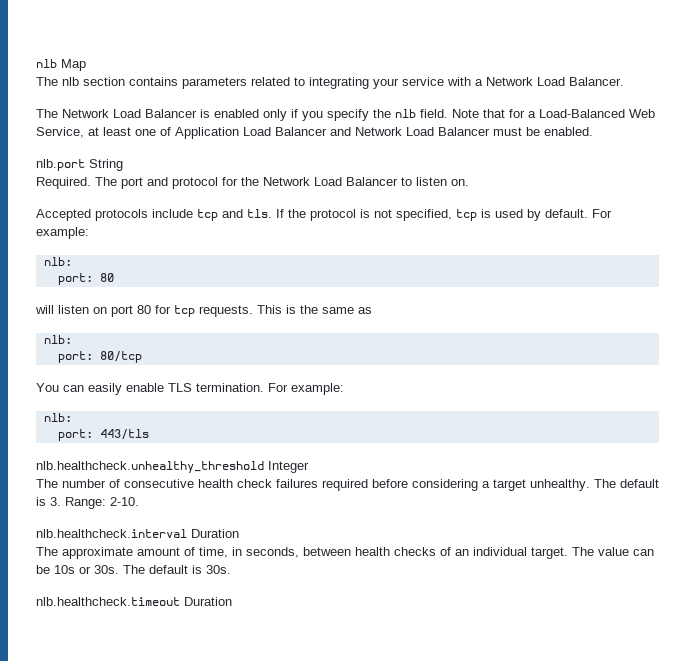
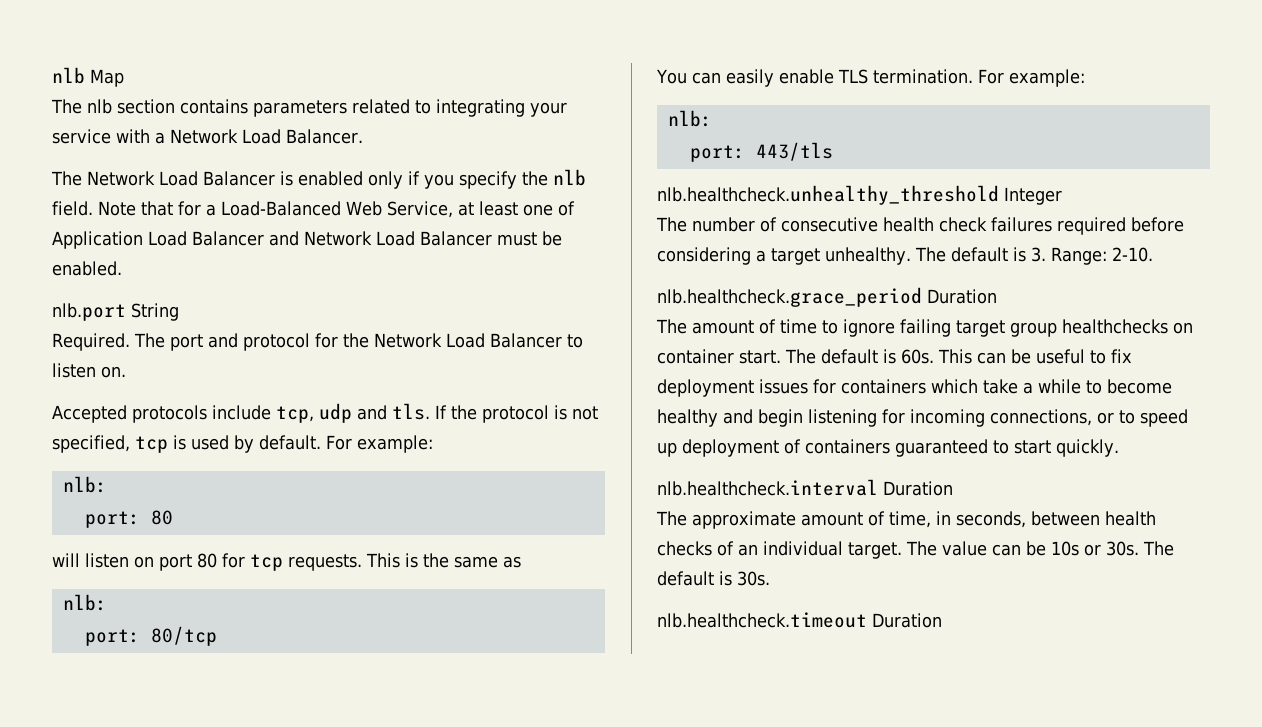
[197,209,218,221] tcp -> [276,403,352,423] tcp, udp
(139, 501) none -> [657,287,997,307] [656,319,1193,337] [657,349,1132,364] [657,379,1172,397] [657,409,1188,427] [657,439,1119,457] // nlb.healthcheck.grace_period Duration // The amount of time to ignore failing target group healthchecks on container start. The default is 60s. This can be useful to fix deployment issues for containers which take a while to become healthy and begin listening for incoming connections, or to speed up deployment of containers guaranteed to start quickly.

